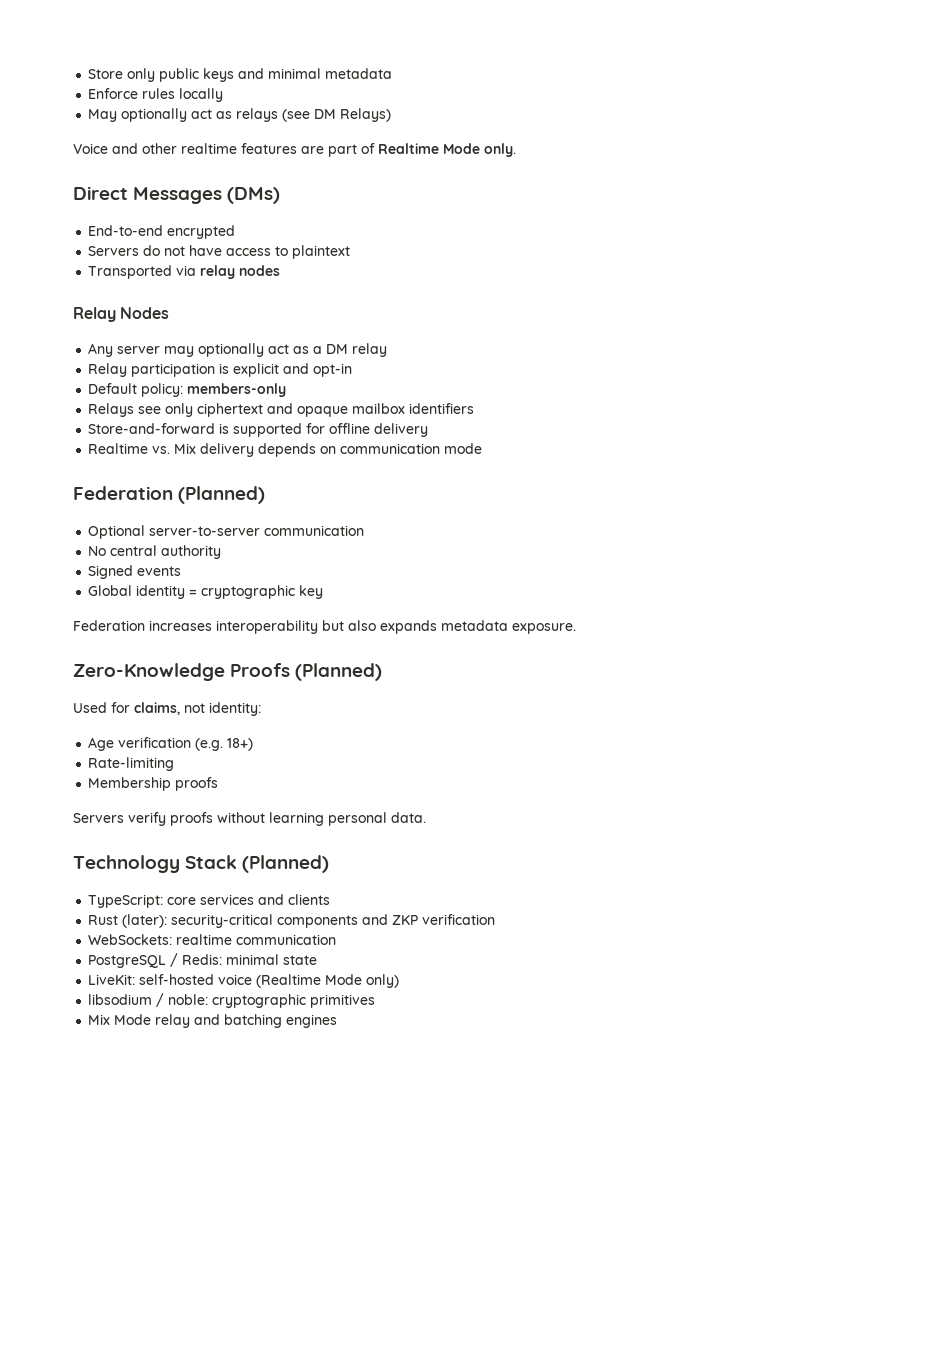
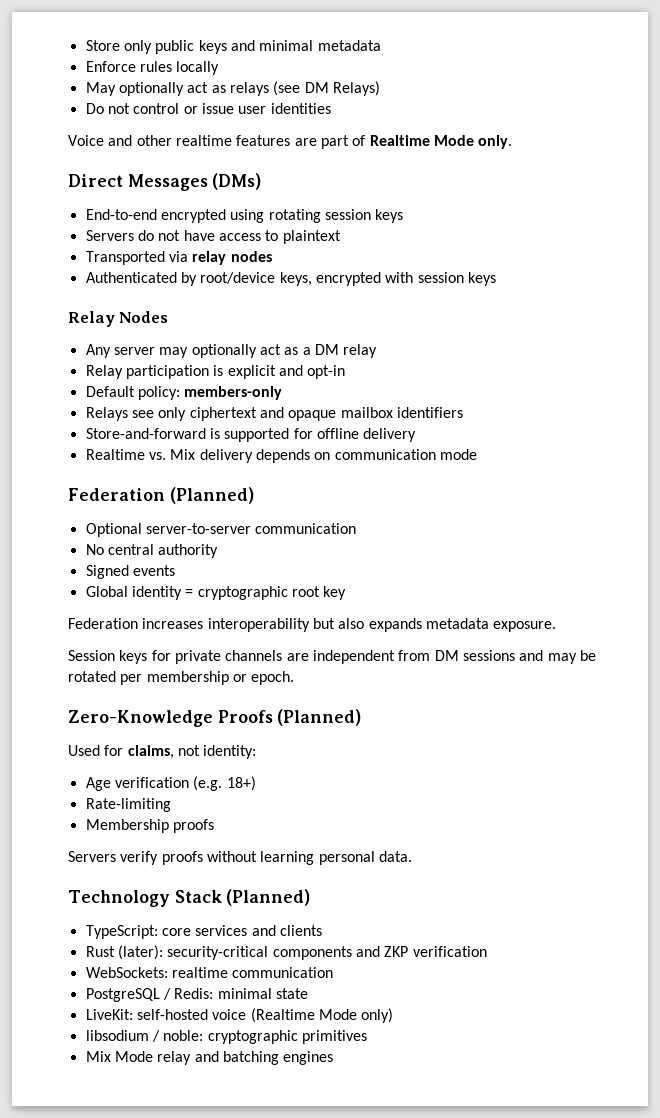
(392, 115) none -> [85,103,331,114] // Do not control or issue user identities
(236, 232) none -> [230,209,404,223] using rotating session keys
(281, 270) none -> [85,272,496,286] // Authenticated by root/device keys, encrypted with session keys
(296, 592) none -> [291,586,320,597] root
(576, 628) none -> [68,650,596,664] [68,671,295,685] // Session keys for private channels are independent from DM sessions and may be rotated per membership or epoch.

